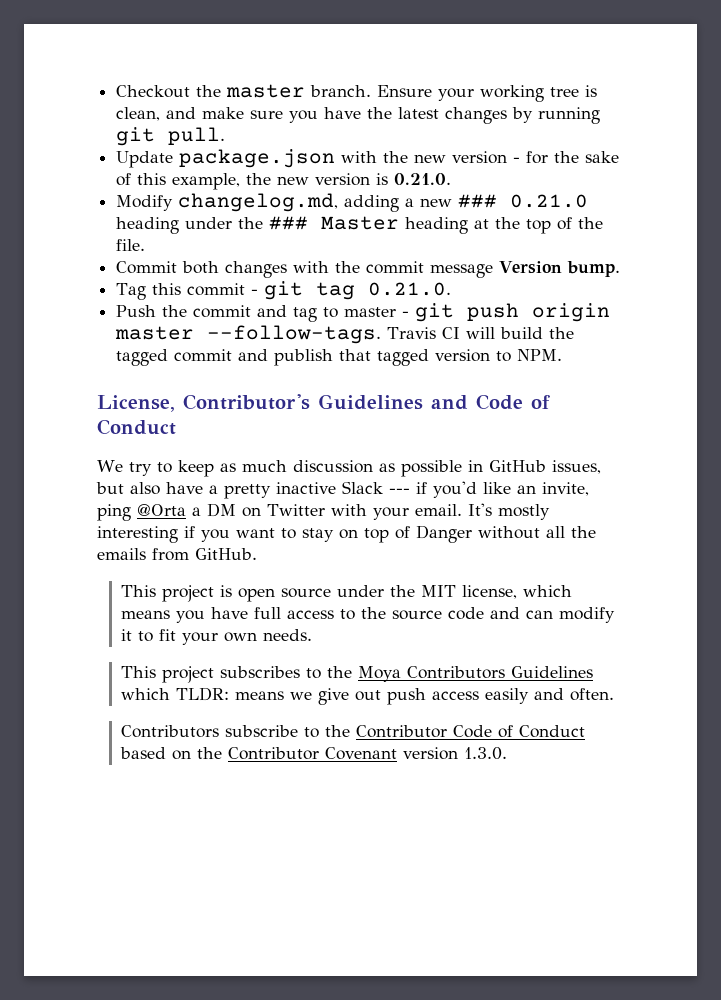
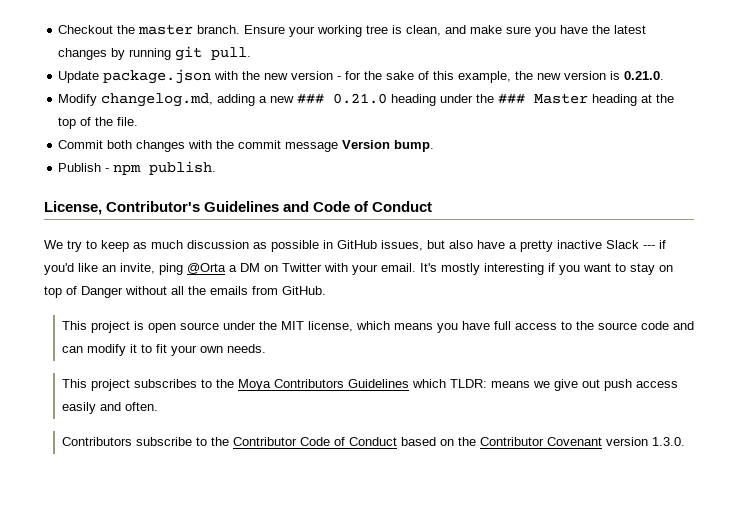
[116,281,452,300] [116,303,611,322] [115,325,575,344] [116,349,563,366] Tag this commit - git tag 0.21.0. // Push the commit and tag to master - git push origin master --follow-tags. Travis CI will build the tagged commit and publish that tagged version to NPM. -> [58,161,217,175] Publish - npm publish.

